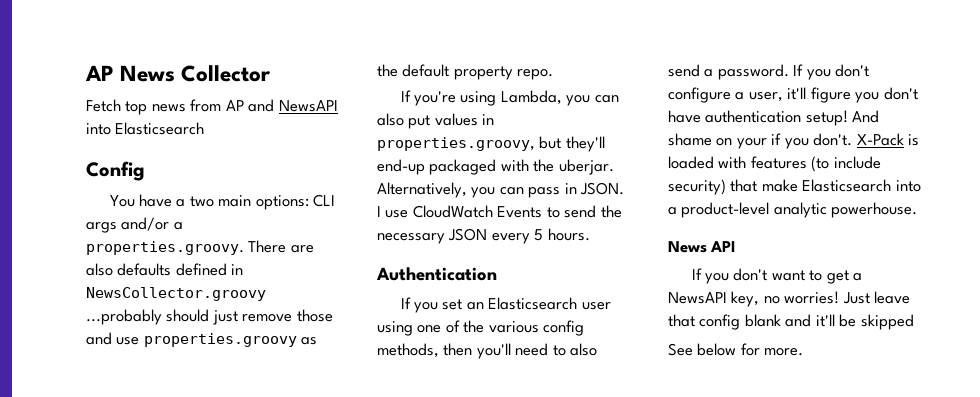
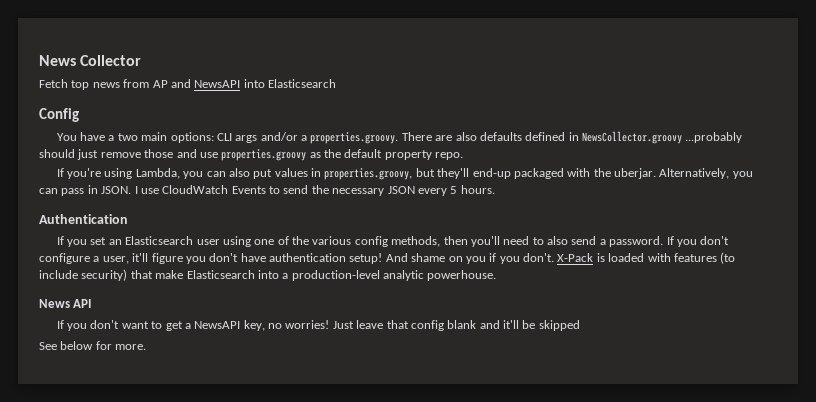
[85,65,114,81] AP -> (39, 60) none
[736,138,767,149] your -> [465,256,486,264] you
[681,202,770,218] product-level -> [291,270,380,281] production-level

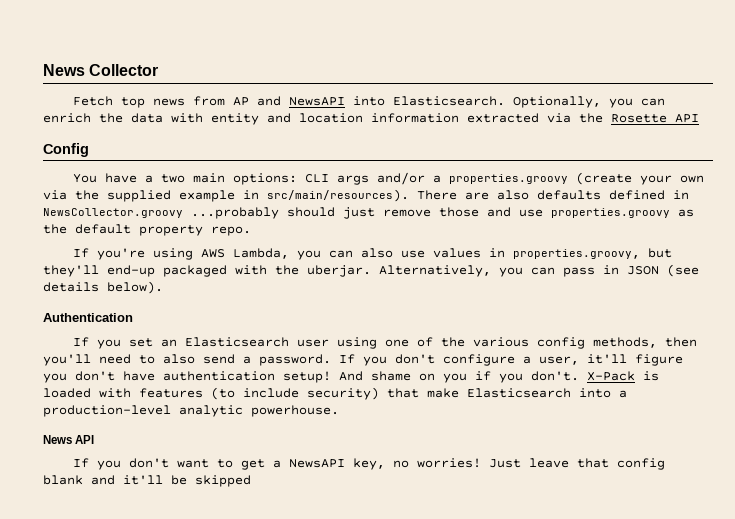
[268,79,336,88] Elasticsearch -> [393,96,666,108] [43,113,699,125] Elasticsearch. Optionally, you can enrich the data with entity and location information extracted via the Rosette API
[310,132,399,144] properties.groovy. -> [449,172,705,185] [43,189,409,202] properties.groovy (create your own via the supplied example in src/main/resources).
(133, 173) none -> [201,249,226,258] AWS
[253,169,273,179] put -> [401,250,426,258] use
[101,185,495,196] JSON. I use CloudWatch Events to send the necessary JSON every 5 hours. -> [627,264,699,277] [43,281,163,294] JSON (see details below).
[39,341,147,350] // See below for more. -> (251, 481) none

